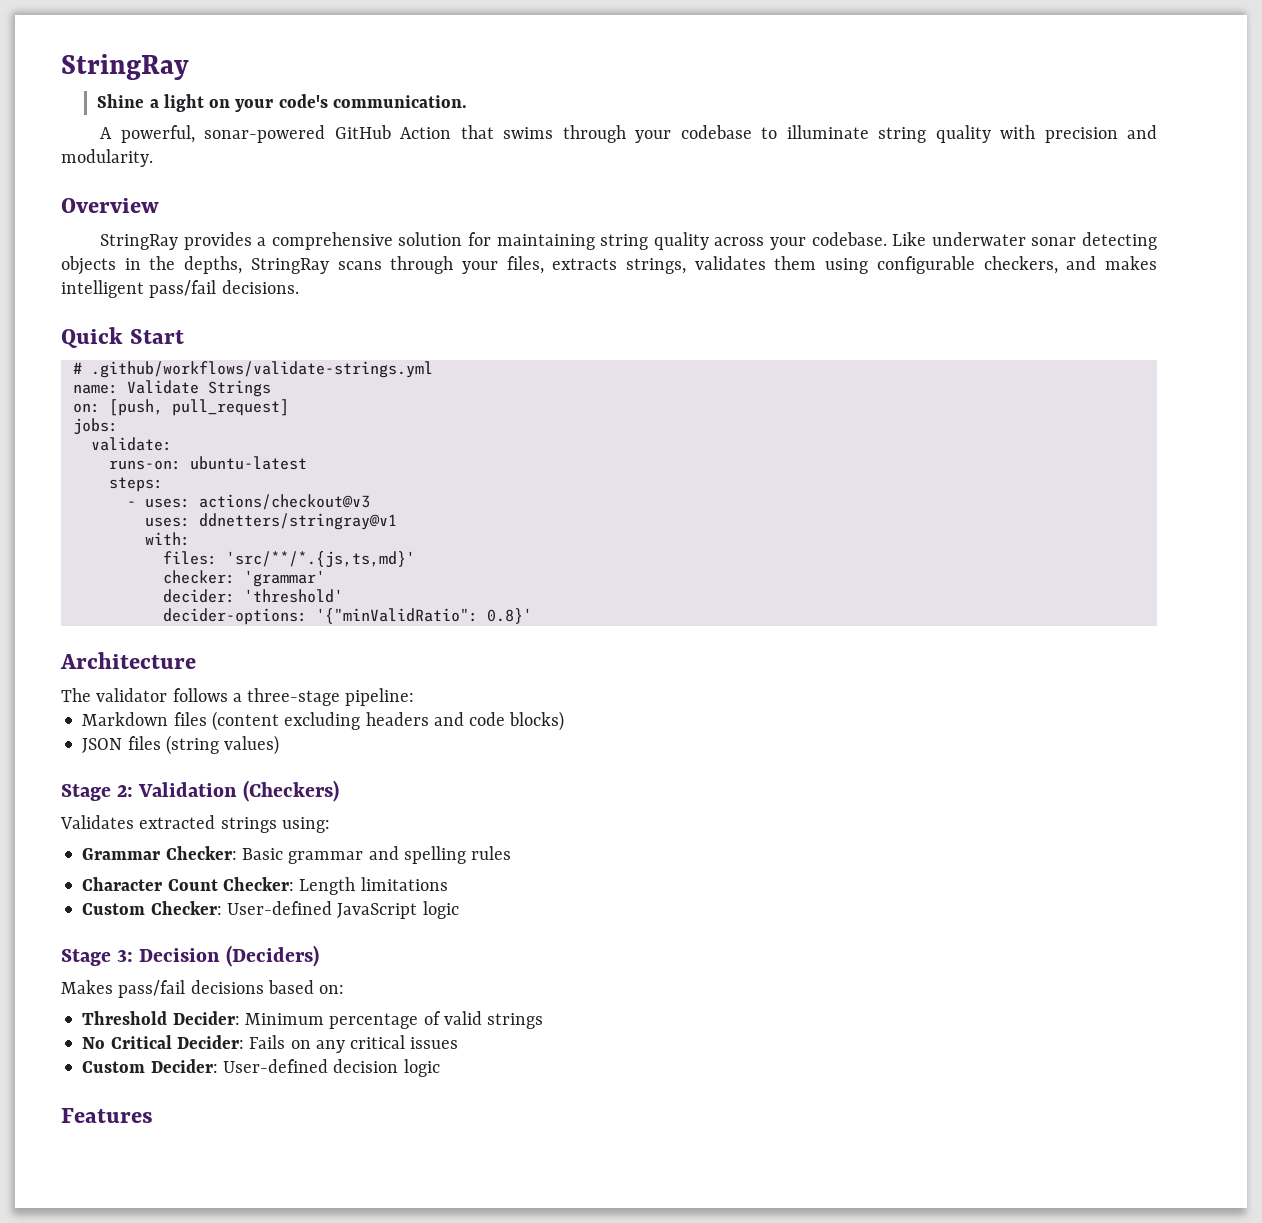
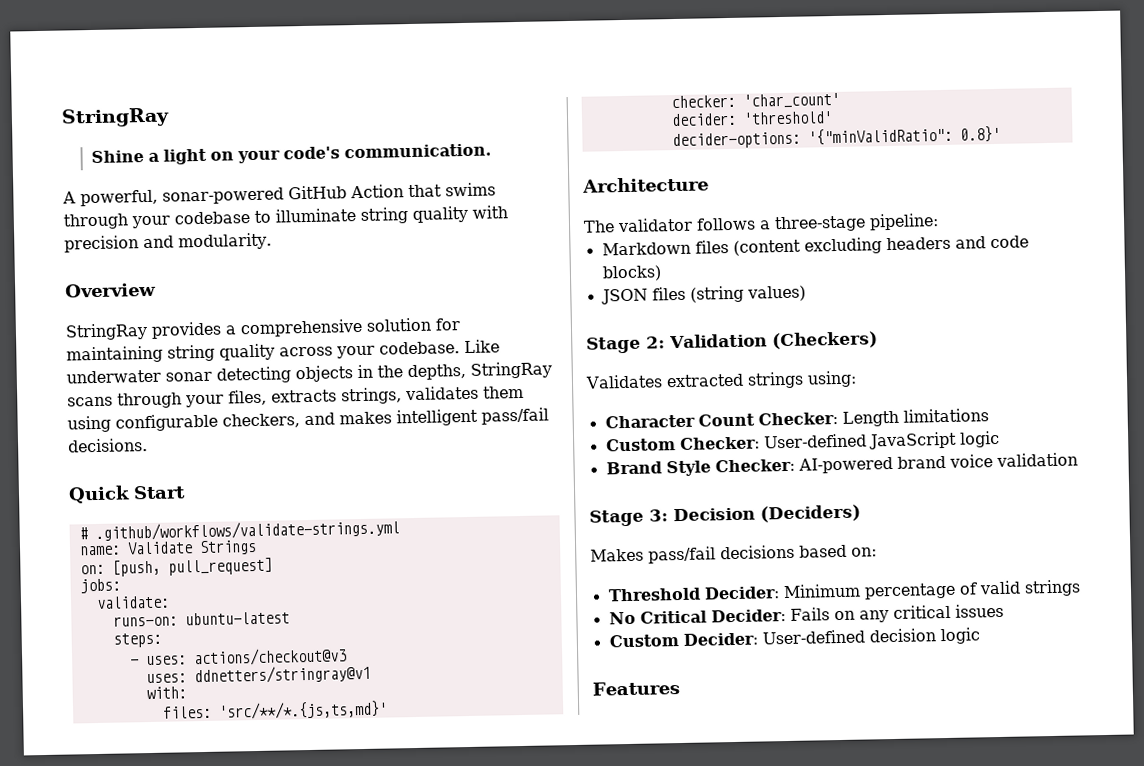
[243,570,325,587] 'grammar' -> [742,92,840,109] 'char_count'
[82,846,512,864] // Grammar Checker: Basic grammar and spelling rules -> (857, 379) none
(459, 910) none -> [605,452,1078,477] // Brand Style Checker: AI-powered brand voice validation

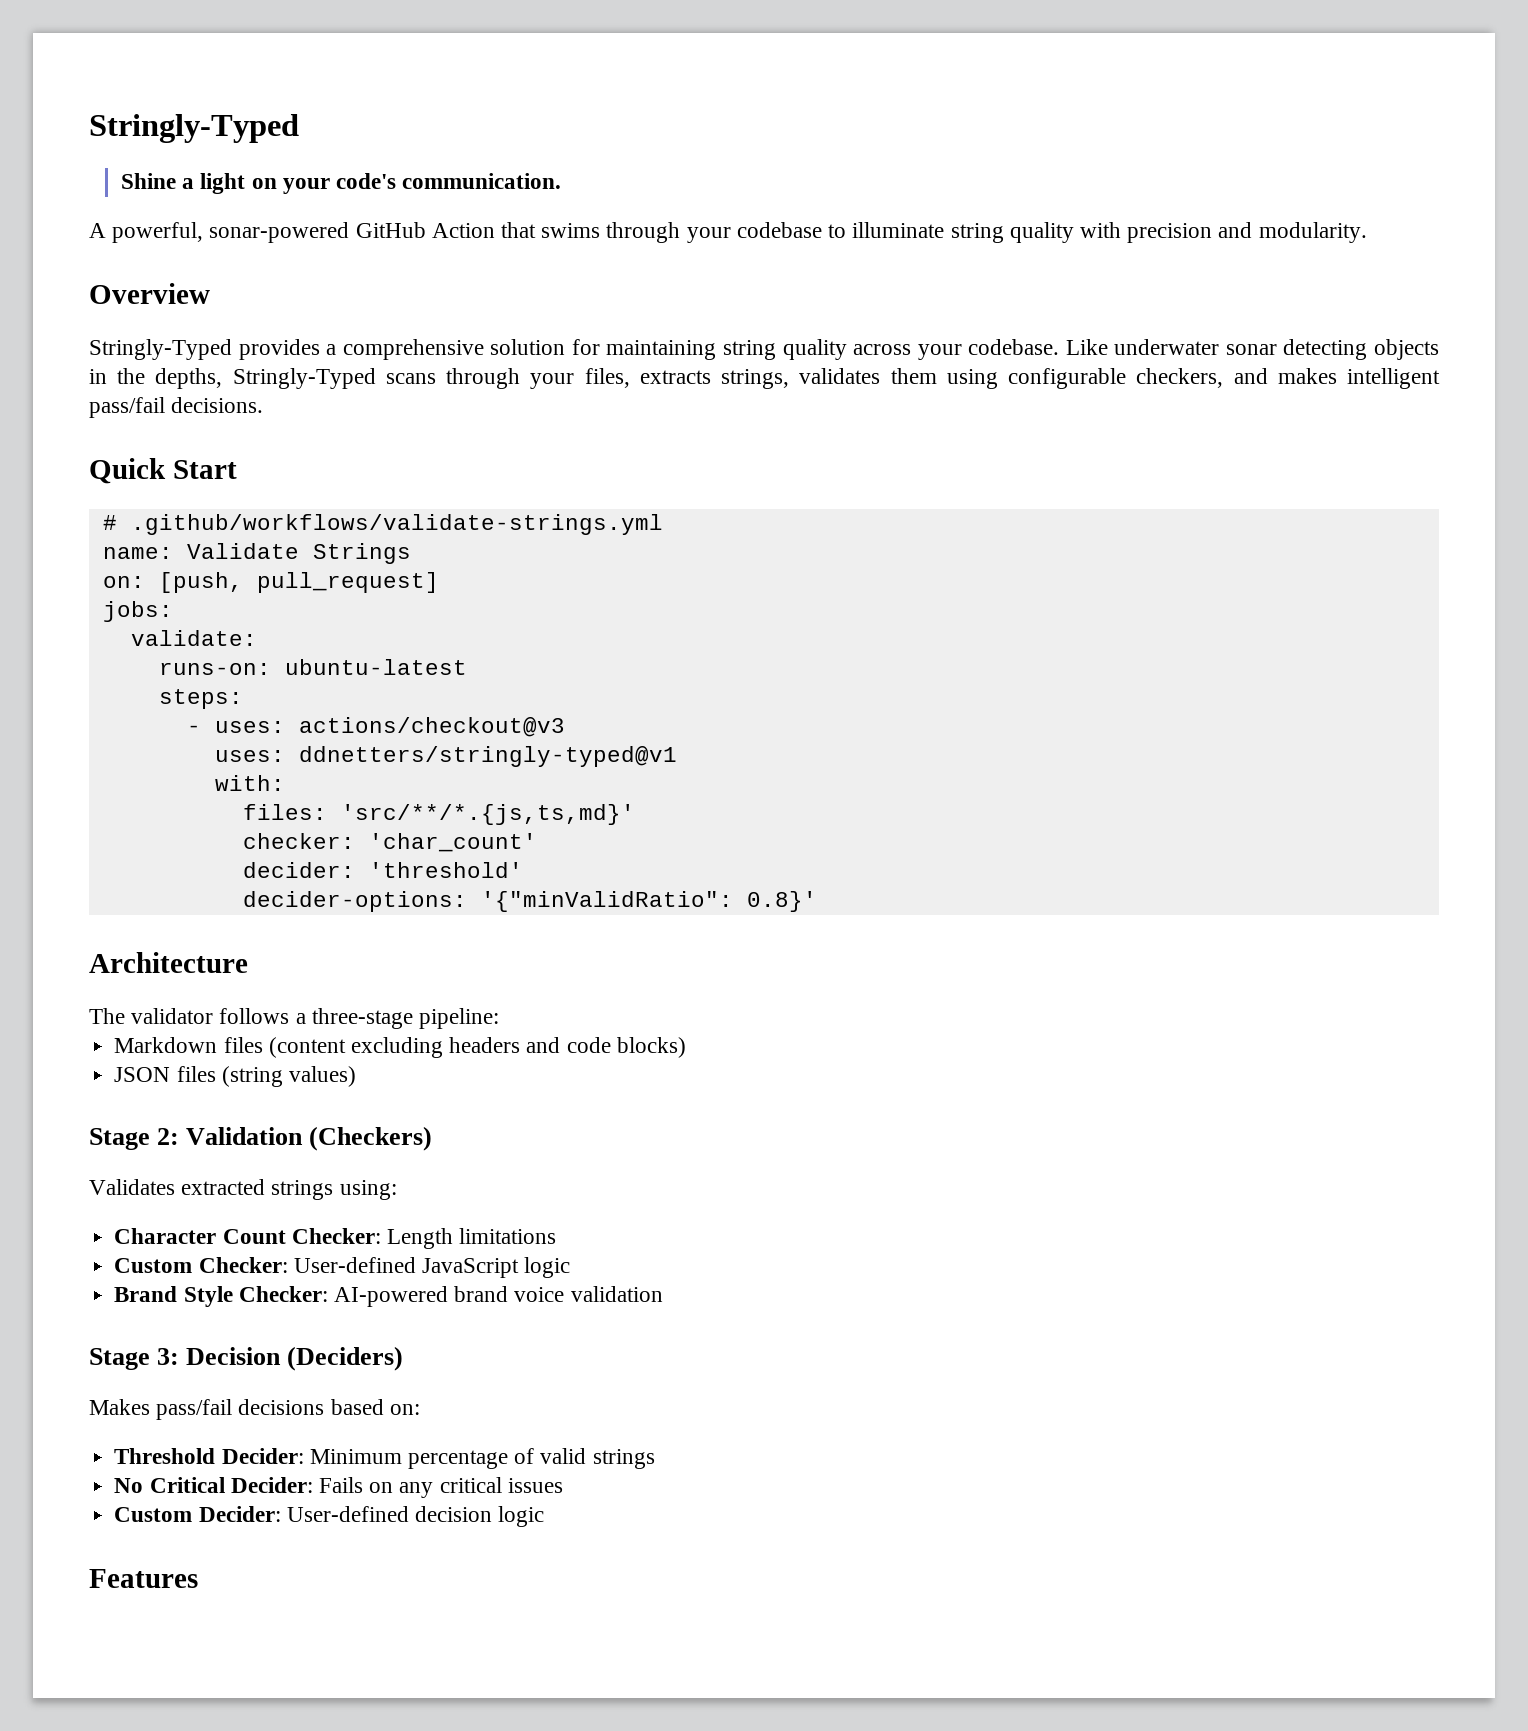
[61,107,170,128] StringRay -> [89,114,299,143] Stringly-Typed
[65,323,148,341] StringRay -> [89,339,232,360] Stringly-Typed
[470,361,552,379] StringRay -> [232,368,376,389] Stringly-Typed
[193,664,371,685] ddnetters/stringray@v1 -> [298,746,677,767] ddnetters/stringly-typed@v1

